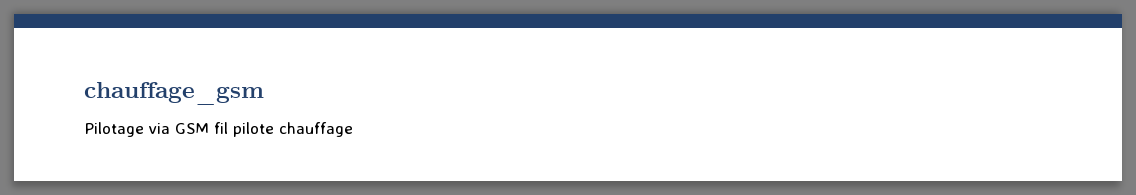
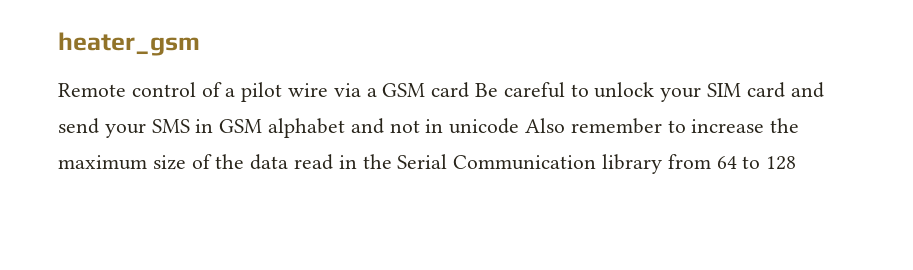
[84,82,264,105] [84,122,353,137] chauffage_gsm // Pilotage via GSM fil pilote chauffage -> [58,32,200,56] [58,82,824,102] [58,118,800,138] [58,154,797,174] heater_gsm // Remote control of a pilot wire via a GSM card Be careful to unlock your SIM card and send your SMS in GSM alphabet and not in unicode Also remember to increase the maximum size of the data read in the Serial Communication library from 64 to 128

